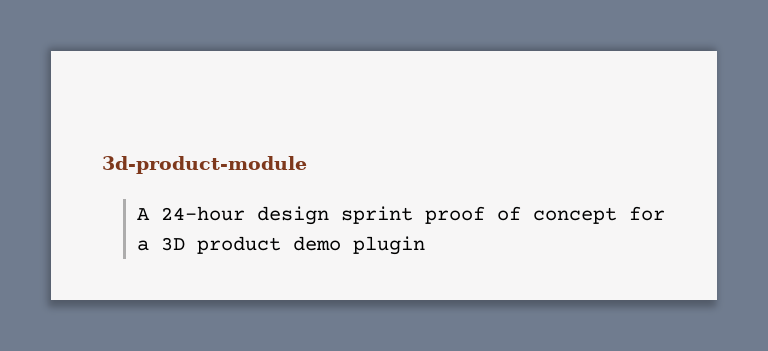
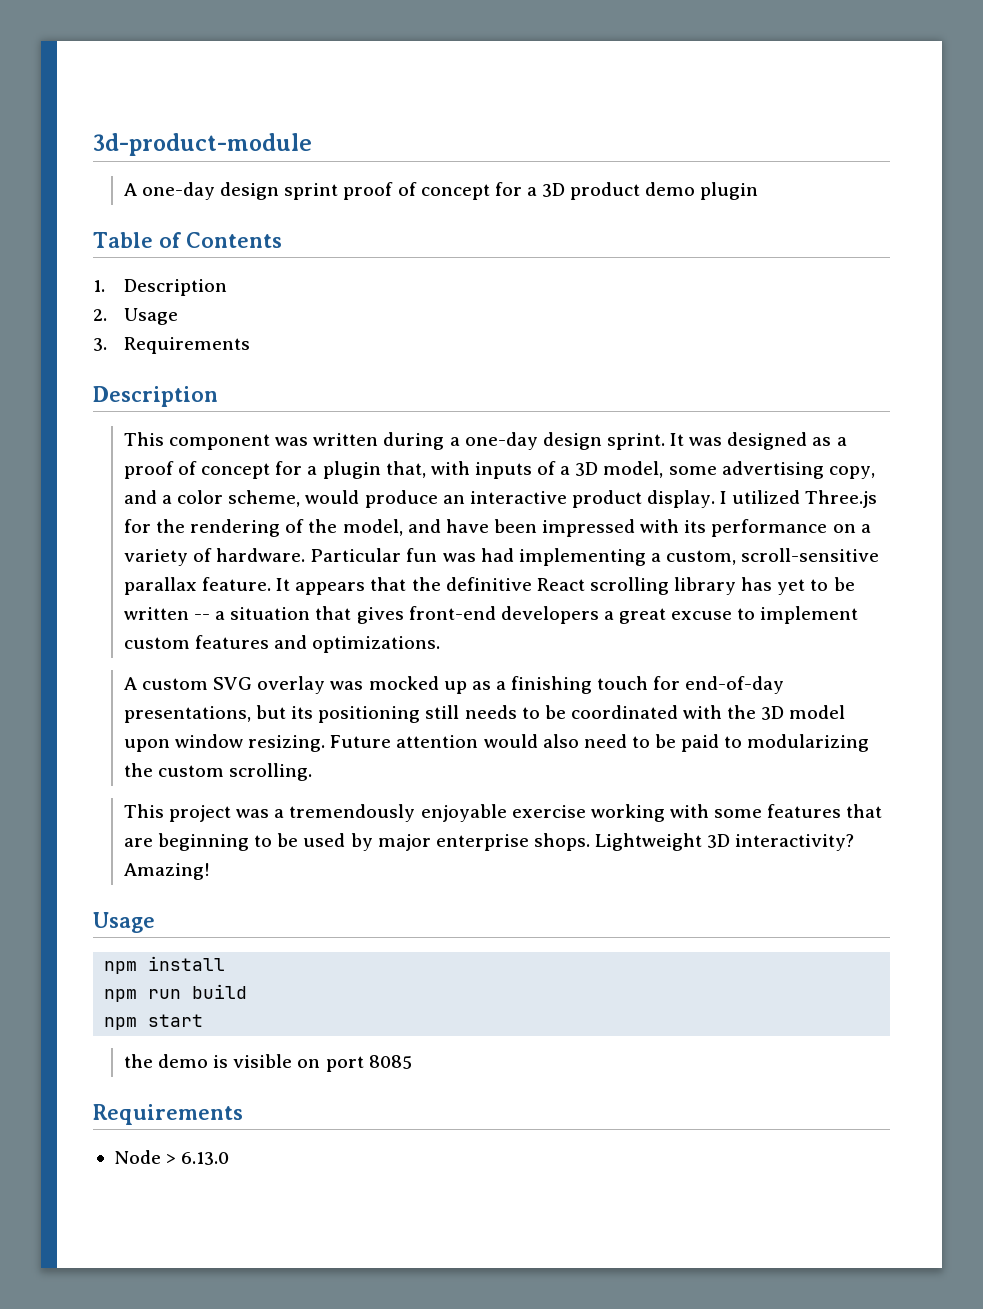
[161,206,246,221] 24-hour -> [142,182,216,200] one-day
(426, 245) none -> [93,232,282,248] [93,279,227,296] [93,308,178,325] [93,337,250,354] [93,386,218,407] [123,432,847,450] [123,461,875,479] [123,490,878,508] [123,519,871,537] [123,548,880,566] [123,577,855,595] [123,606,859,624] [123,635,441,653] [123,676,785,694] [123,705,846,723] [123,734,870,752] [123,763,313,781] [123,804,883,822] [123,833,855,851] [123,863,210,880] [93,912,155,933] [104,956,226,974] [104,984,248,1002] [104,1014,204,1030] [123,1054,412,1072] [93,1104,243,1125] [113,1150,230,1165] // Table of Contents // 1. Description // 2. Usage // 3. Requirements // Description // This component was written during a one-day design sprint. It was designed as a proof of concept for a plugin that, with inputs of a 3D model, some advertising copy, and a color scheme, would produce an interactive product display. I utilized Three.js for the rendering of the model, and have been impressed with its performance on a variety of hardware. Particular fun was had implementing a custom, scroll-sensitive parallax feature. It appears that the definitive React scrolling library has yet to be written -- a situation that gives front-end developers a great excuse to implement custom features and optimizations. // A custom SVG overlay was mocked up as a finishing touch for end-of-day presentations, but its positioning still needs to be coordinated with the 3D model upon window resizing. Future attention would also need to be paid to modularizing the custom scrolling. // This project was a tremendously enjoyable exercise working with some features that are beginning to be used by major enterprise shops. Lightweight 3D interactivity? Amazing! // Usage // npm install // npm run build // npm start // the demo is visible on port 8085 // Requirements // Node > 6.13.0

